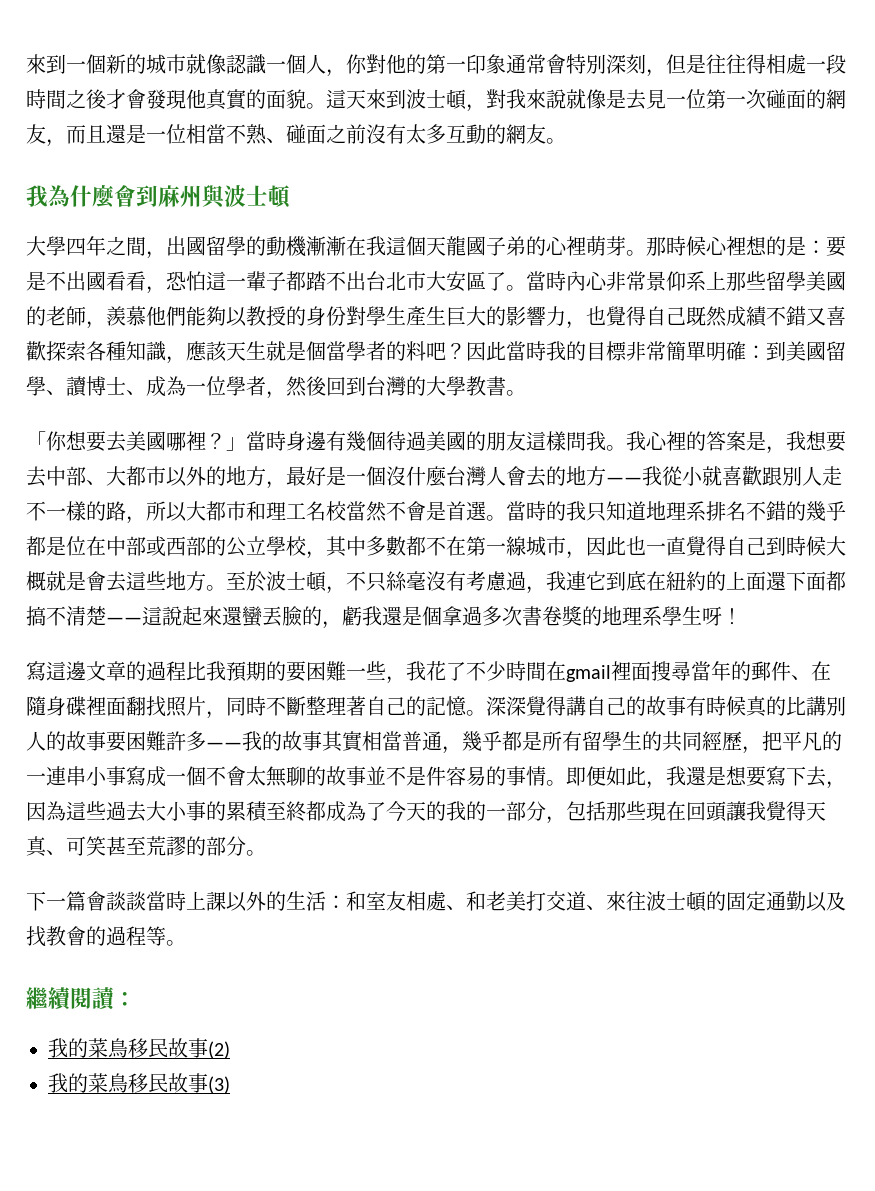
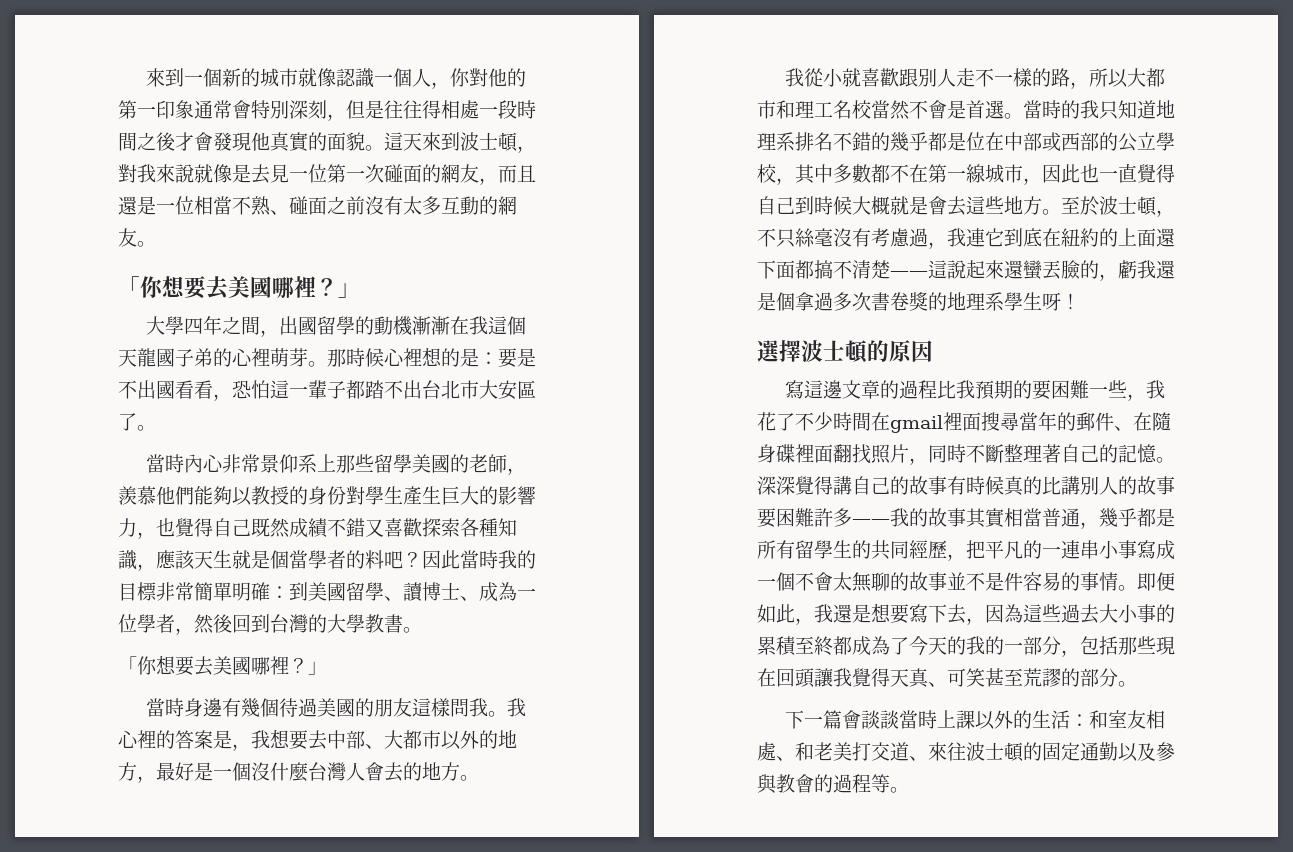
[26,185,291,209] 我為什麼會到麻州與波士頓 -> [118,276,360,300] 「你想要去美國哪裡？」
(526, 288) none -> (156, 428) //
(246, 444) none -> (327, 668) //
[606,477,642,484] —— -> [460,775,479,781] 。 //
(742, 616) none -> [757,340,933,363] // 選擇波士頓的原因
[26,926,46,947] 找 -> [1156,742,1175,761] [757,774,777,794] 參與
[26,987,136,1010] [48,1038,230,1059] [48,1073,230,1094] // 繼續閱讀： // 我的菜鳥移民故事(2) // 我的菜鳥移民故事(3) -> (909, 790) none

